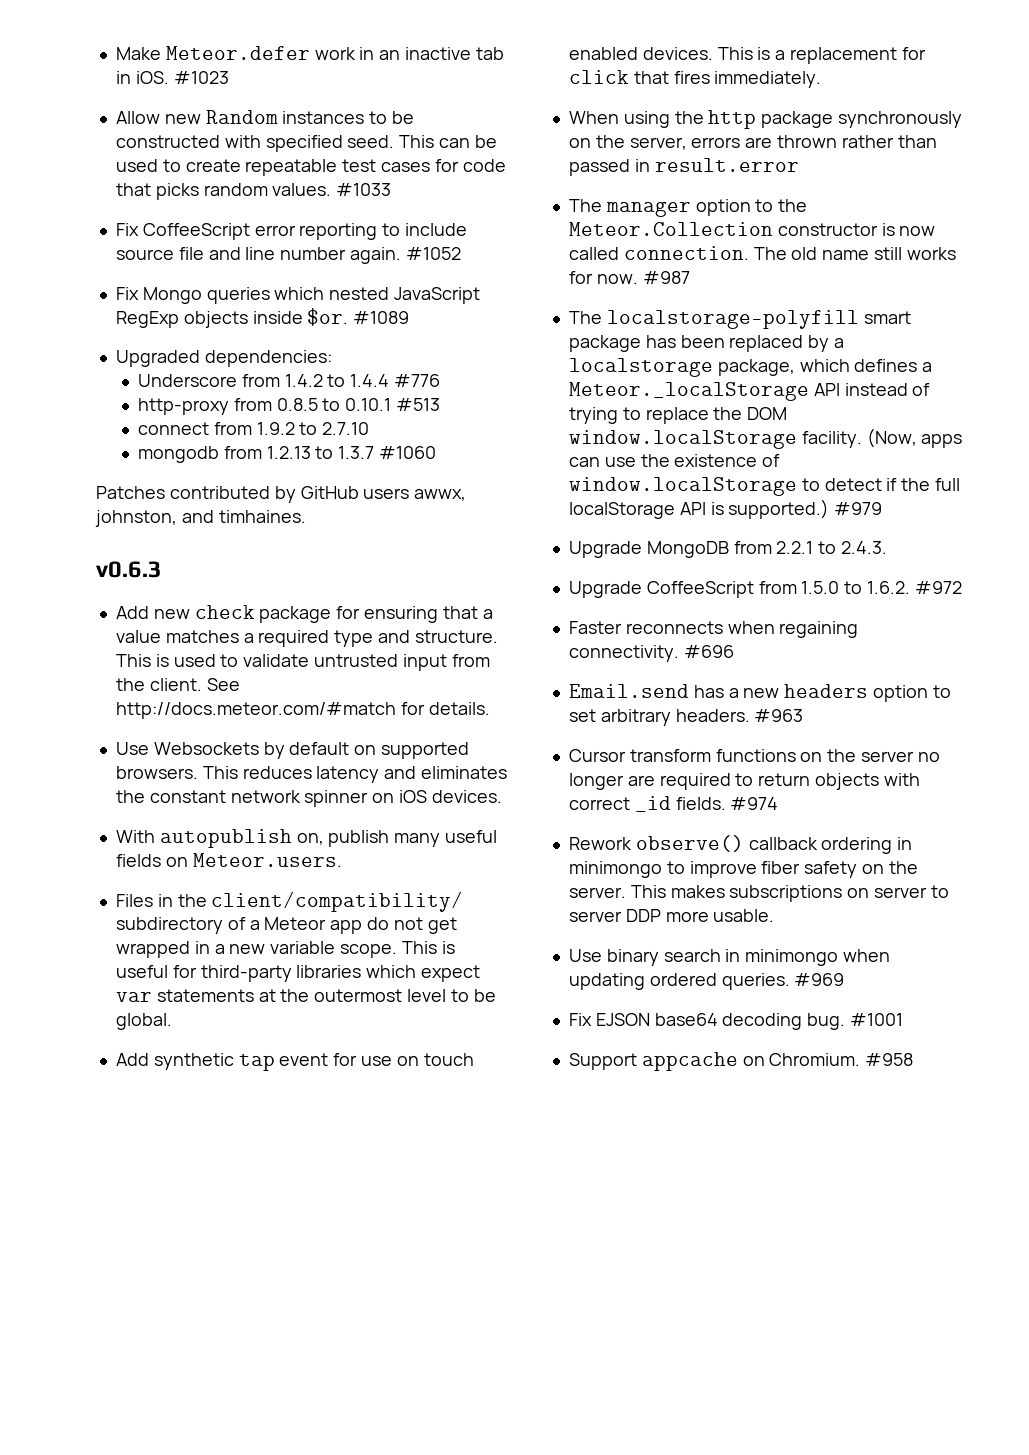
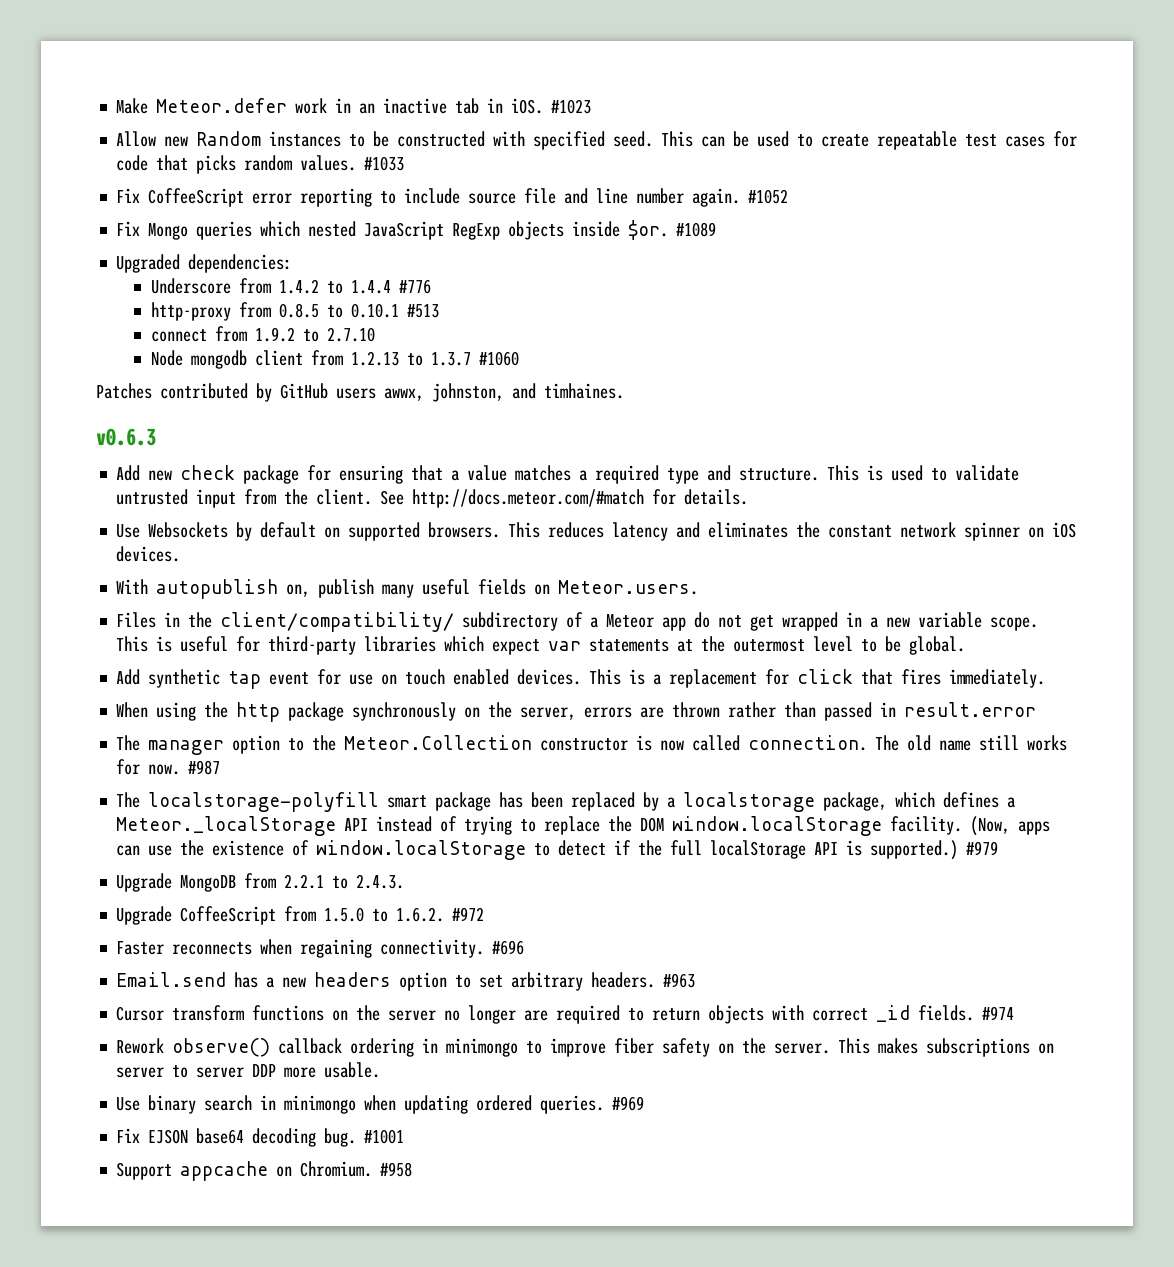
[137,446,219,463] mongodb -> [150,350,303,369] Node mongodb client

